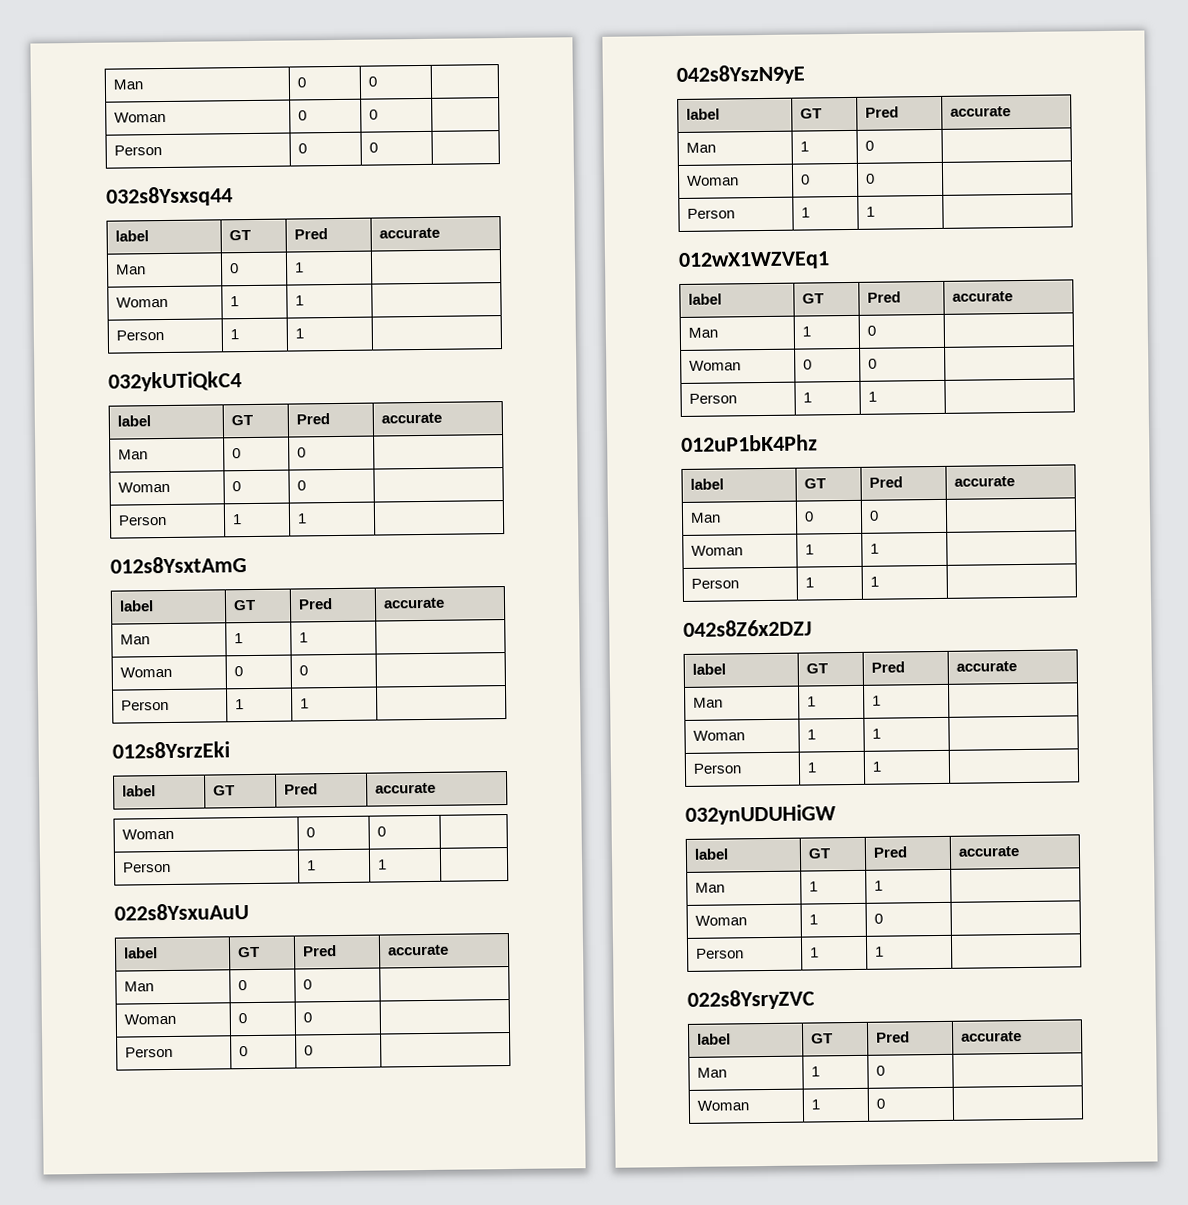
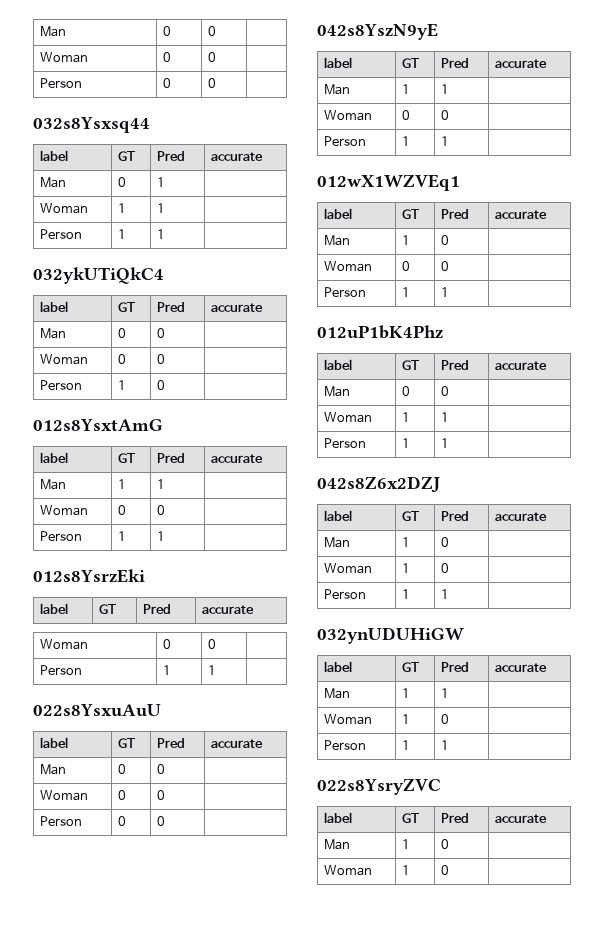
[296,513,307,524] 1 -> [157,380,166,390] 0
[864,140,874,151] 0 -> [441,84,450,94] 1
[871,695,881,706] [692,730,745,741] [806,729,816,740] [871,728,881,739] 1 | // Woman | 1 | 1 -> [441,537,450,547] [324,563,373,574] [402,563,411,573] [441,563,450,573] 0 | // Woman | 1 | 0

